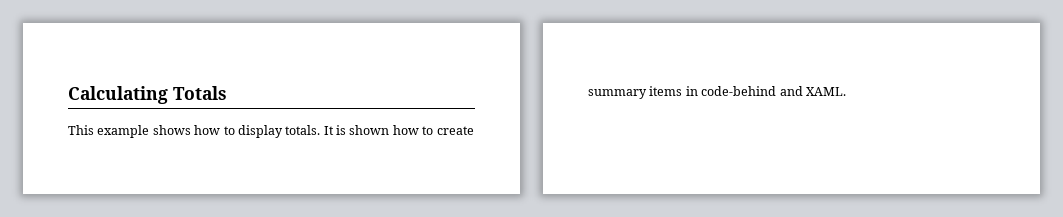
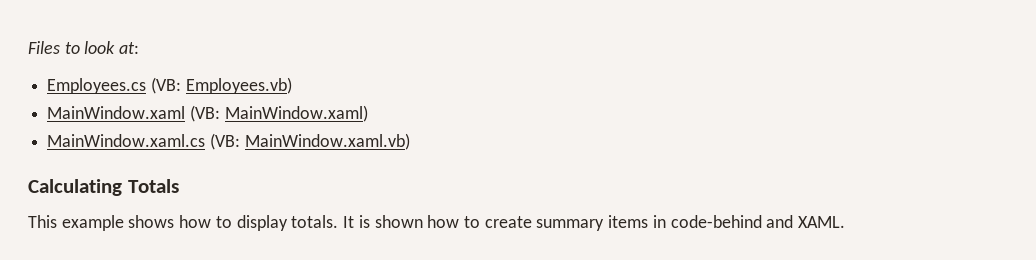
(68, 95) none -> [28,41,140,54] [47,77,292,94] [47,105,368,122] [47,133,410,150] Files to look at: // Employees.cs (VB: Employees.vb) // MainWindow.xaml (VB: MainWindow.xaml) // MainWindow.xaml.cs (VB: MainWindow.xaml.vb) //

